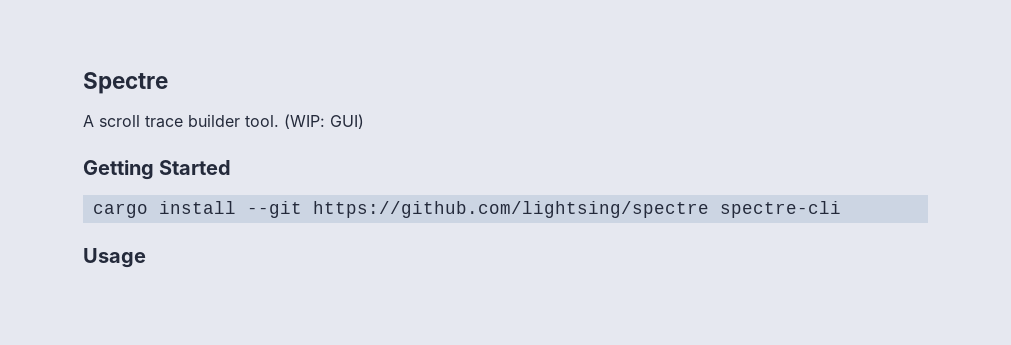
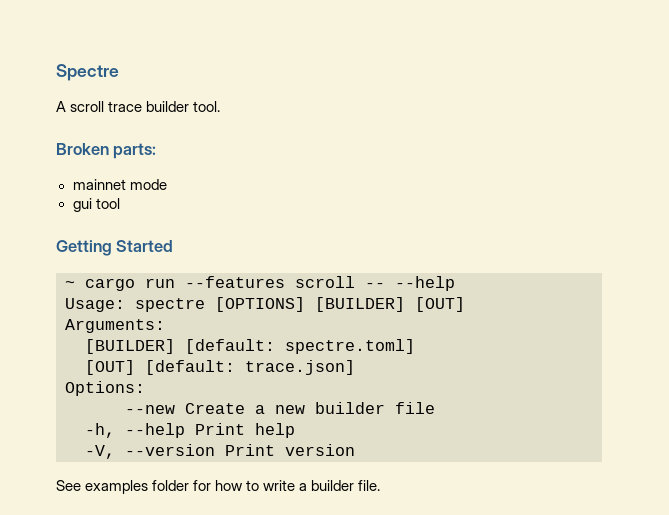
[284,114,364,129] [83,160,232,180] [92,201,841,218] [83,248,146,268] (WIP: GUI) // Getting Started // cargo install --git https://github.com/lightsing/spectre spectre-cli // Usage -> [56,143,157,159] [72,179,167,190] [72,198,120,212] [56,240,174,256] [65,276,455,291] [65,297,465,312] [65,319,165,333] [85,339,415,354] [85,360,355,375] [65,381,145,396] [125,402,435,414] [85,423,295,438] [85,444,355,459] [56,480,381,494] // Broken parts: // mainnet mode // gui tool // Getting Started // ~ cargo run --features scroll -- --help // Usage: spectre [OPTIONS] [BUILDER] [OUT] // Arguments: // [BUILDER] [default: spectre.toml] // [OUT] [default: trace.json] // Options: // --new Create a new builder file // -h, --help Print help // -V, --version Print version // See examples folder for how to write a builder file.

